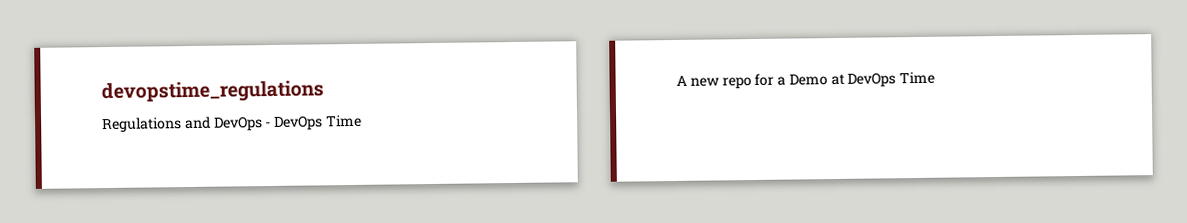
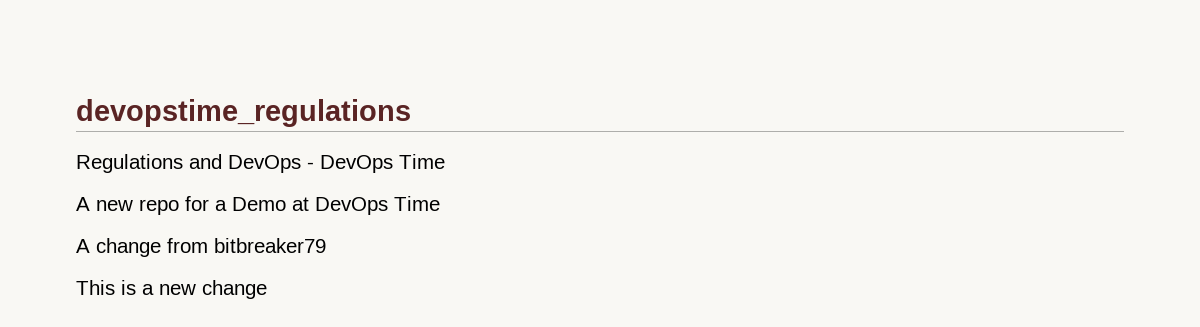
(936, 78) none -> [76,238,326,257] [76,280,267,299] // A change from bitbreaker79 // This is a new change

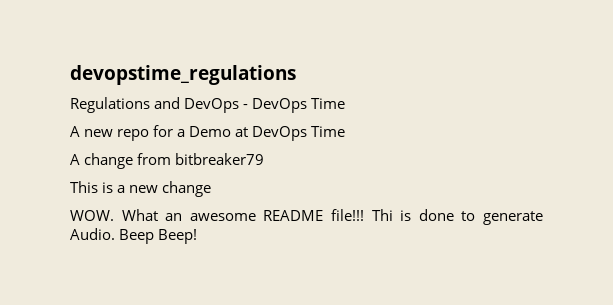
(267, 289) none -> [70,209,544,225] [70,228,198,244] // WOW. What an awesome README file!!! Thi is done to generate Audio. Beep Beep!

